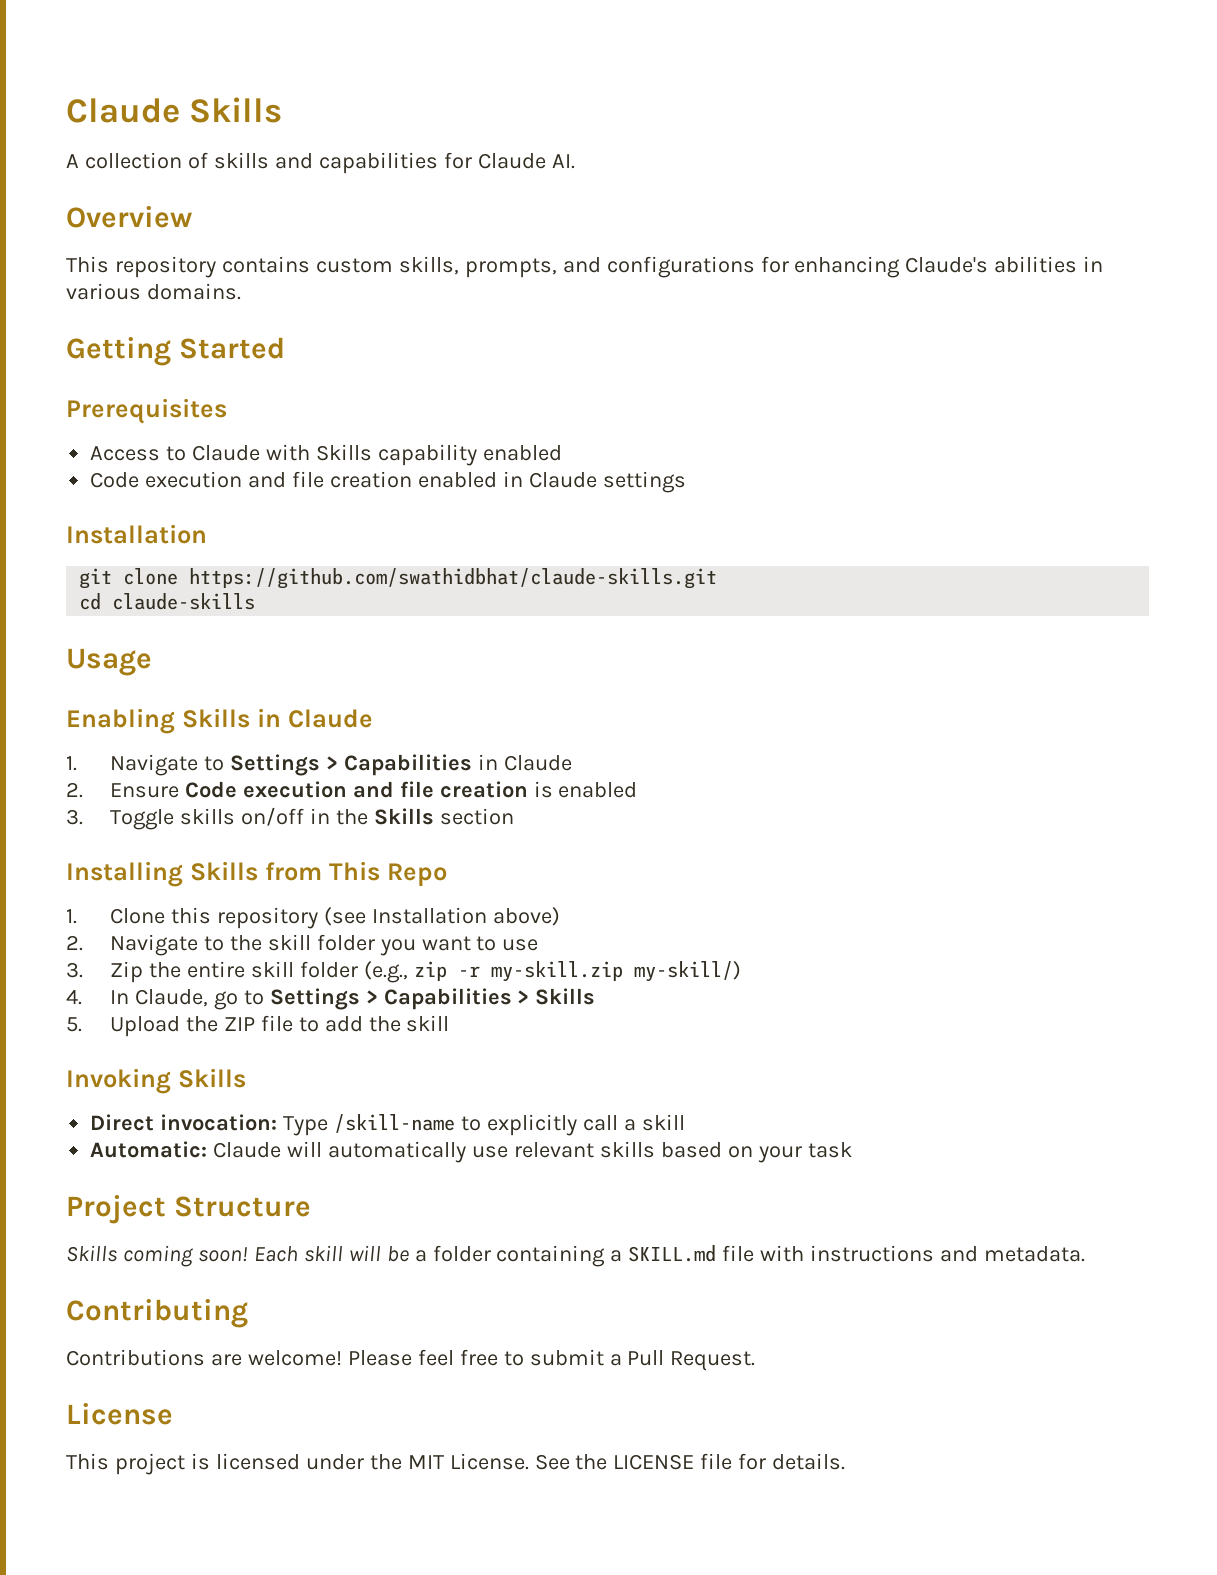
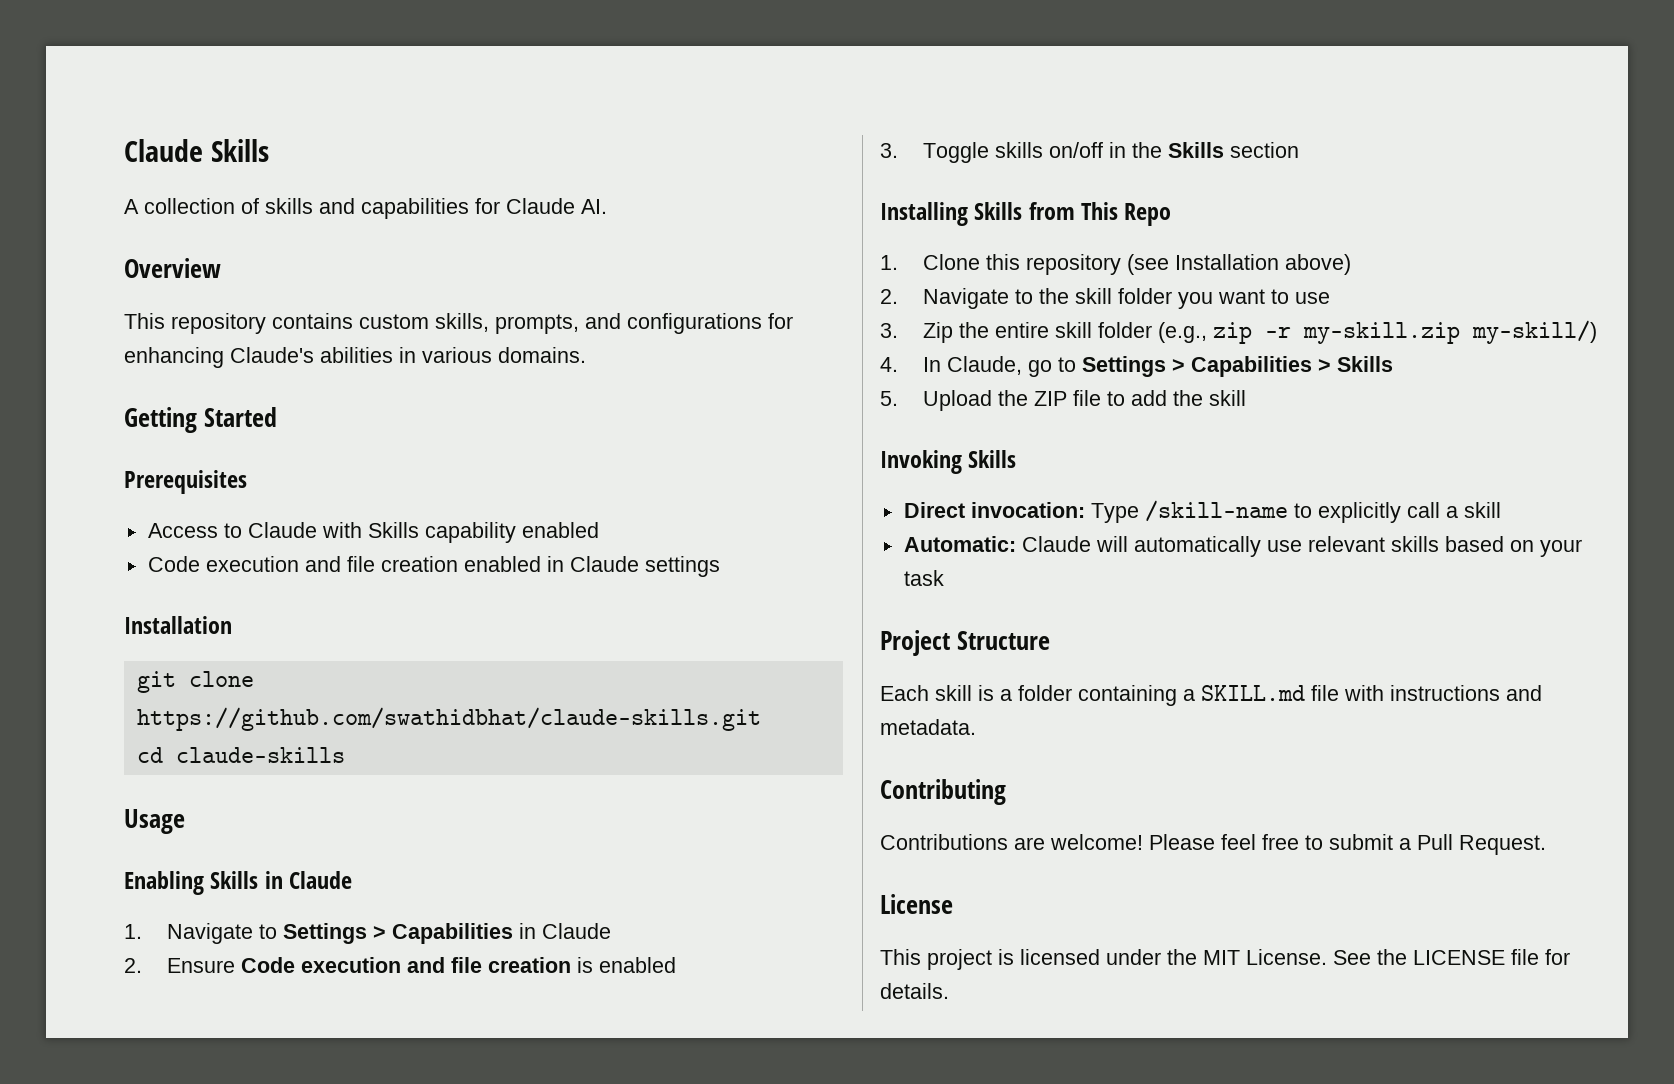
[66,1245,409,1267] Skills coming soon! Each skill will be -> [880,685,994,701] Each skill is

